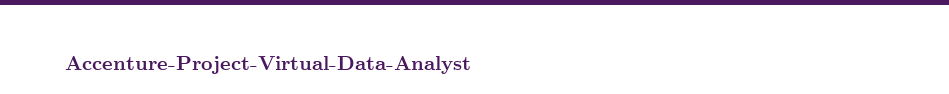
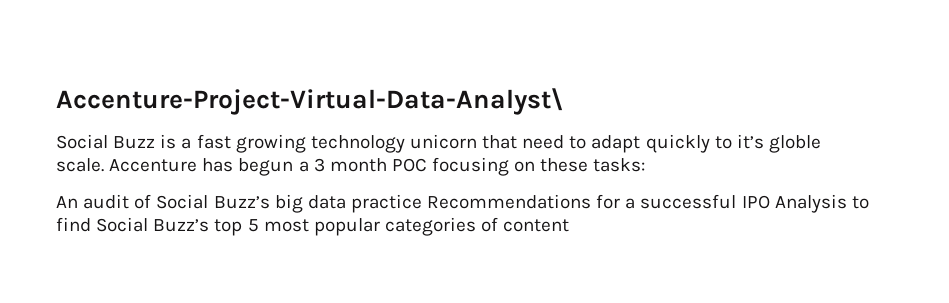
[65,56,471,74] Accenture-Project-Virtual-Data-Analyst -> [56,88,564,115] [56,134,821,153] [56,157,646,176] [56,194,869,213] [56,217,570,236] Accenture-Project-Virtual-Data-Analyst\ // Social Buzz is a fast growing technology unicorn that need to adapt quickly to it’s globle scale. Accenture has begun a 3 month POC focusing on these tasks: // An audit of Social Buzz’s big data practice Recommendations for a successful IPO Analysis to find Social Buzz’s top 5 most popular categories of content

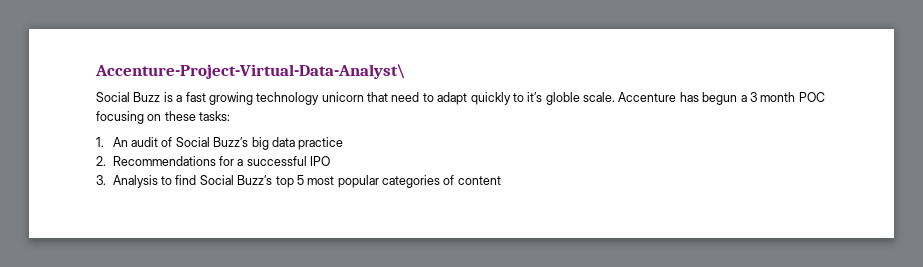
(646, 165) none -> [96,137,104,147] 1.
(422, 203) none -> [96,156,106,166] // 2.
(770, 202) none -> [96,175,106,185] // 3.

